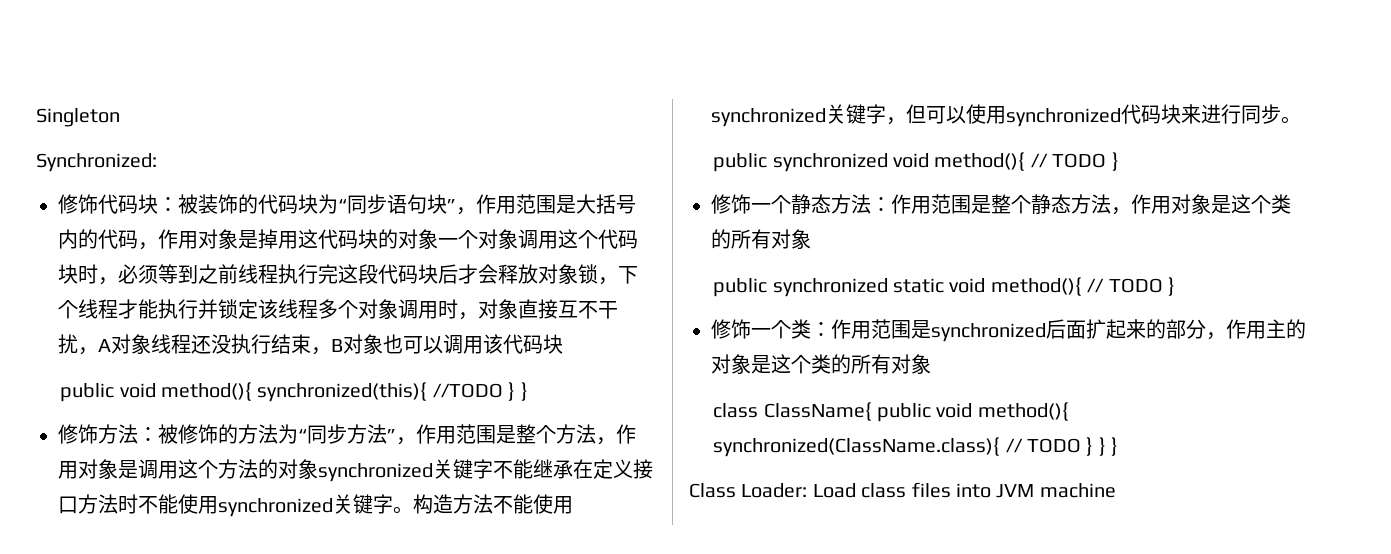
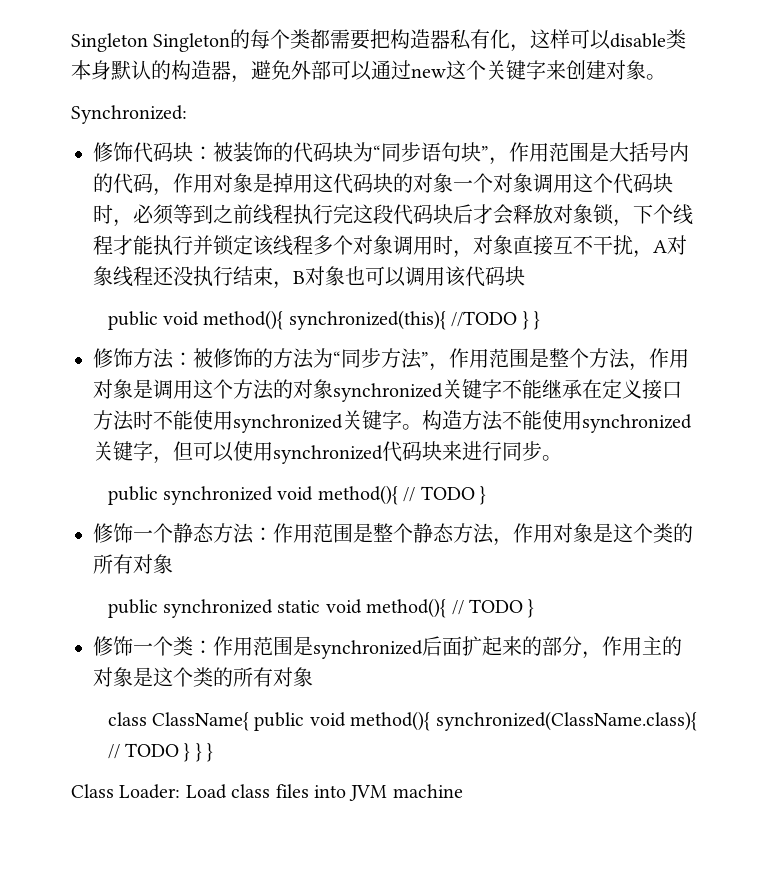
[36,108,120,127] Singleton -> [71,29,687,52] [71,60,666,83] Singleton Singleton的每个类都需要把构造器私有化，这样可以disable类本身默认的构造器，避免外部可以通过new这个关键字来创建对象。

